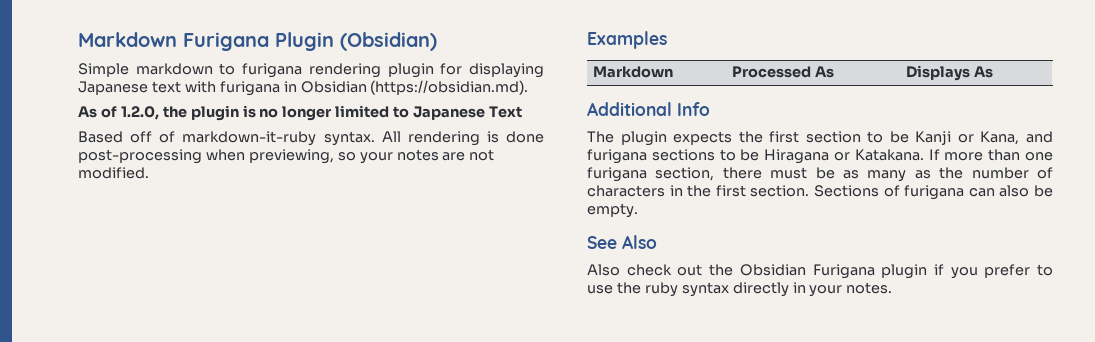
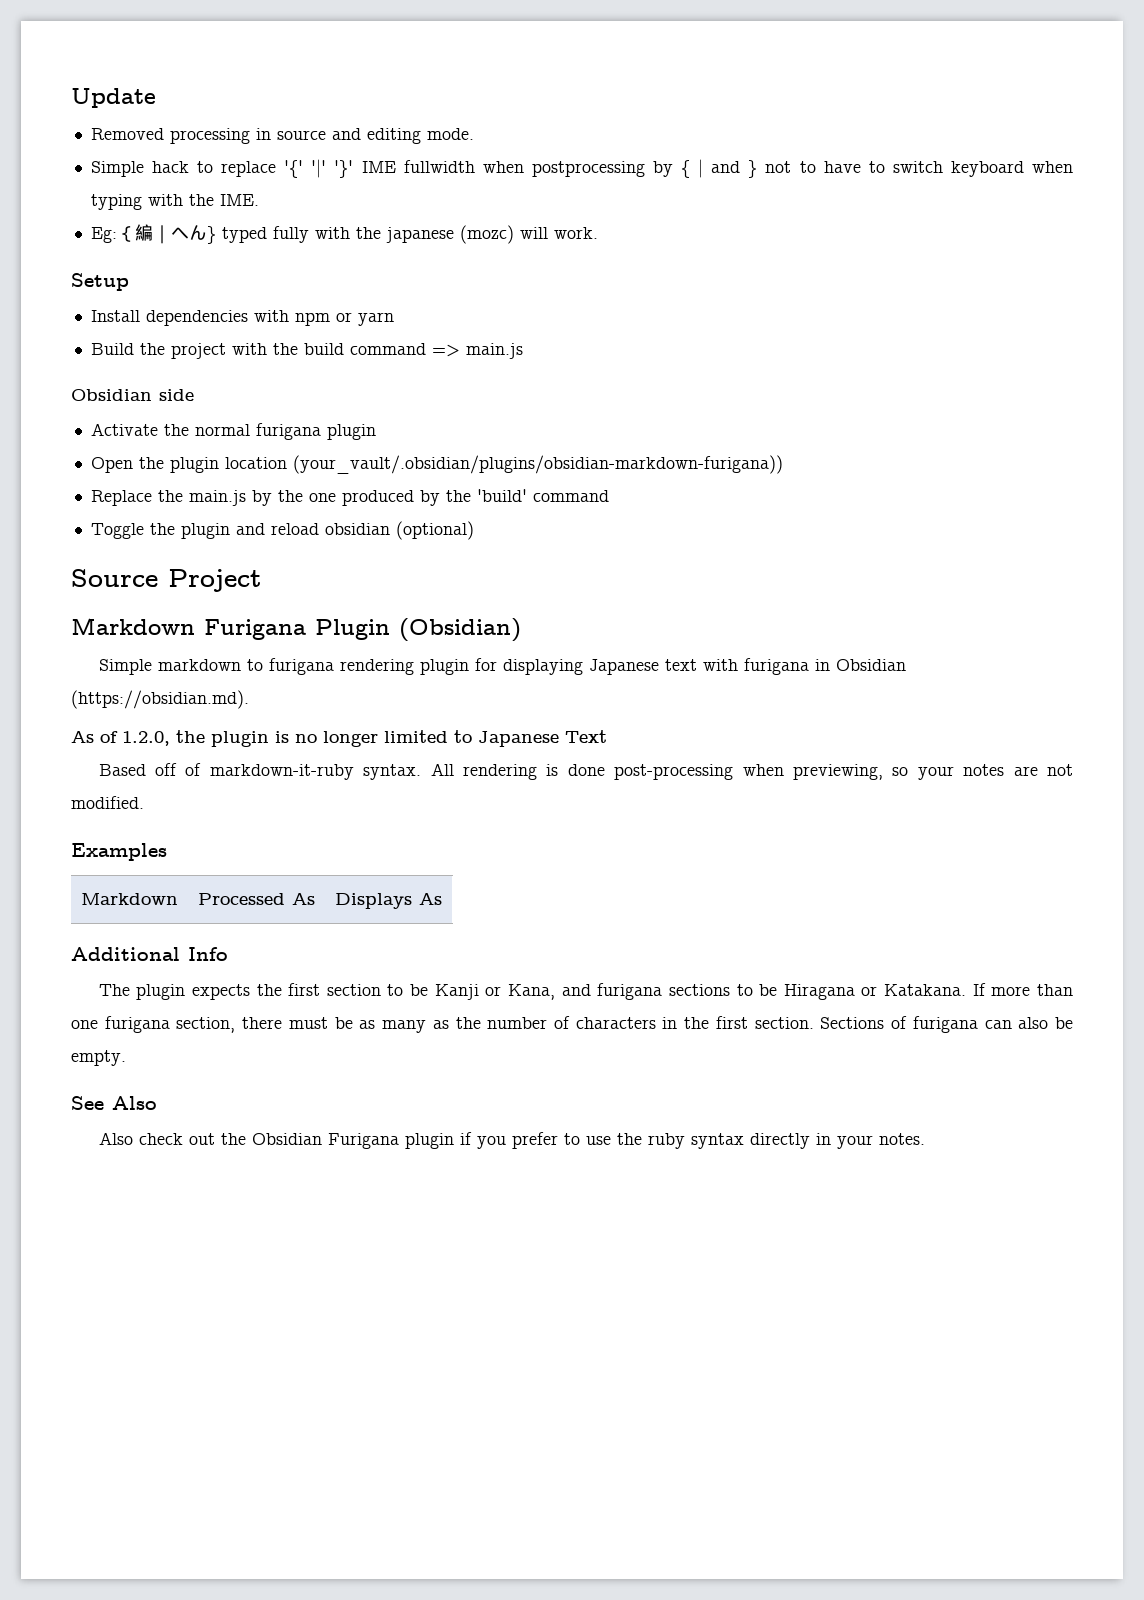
(78, 39) none -> [71,88,156,108] [90,128,474,144] [90,159,1074,178] [90,194,259,210] [90,224,598,244] [71,273,129,291] [90,310,394,326] [90,343,523,359] [71,389,194,401] [90,423,376,440] [90,455,783,474] [90,489,609,506] [90,521,474,540] [71,569,262,592] Update // Removed processing in source and editing mode. // Simple hack to replace '{' '|' '}' IME fullwidth when postprocessing by { | and } not to have to switch keyboard when typing with the IME. // Eg:｛編｜へん} typed fully with the japanese (mozc) will work. // Setup // Install dependencies with npm or yarn // Build the project with the build command => main.js // Obsidian side // Activate the normal furigana plugin // Open the plugin location (your_vault/.obsidian/plugins/obsidian-markdown-furigana)) // Replace the main.js by the one produced by the 'build' command // Toggle the plugin and reload obsidian (optional) // Source Project //

